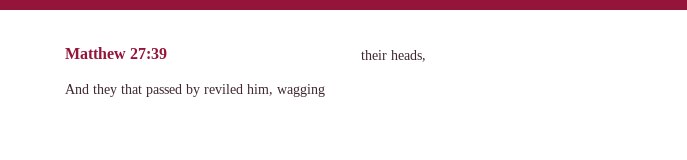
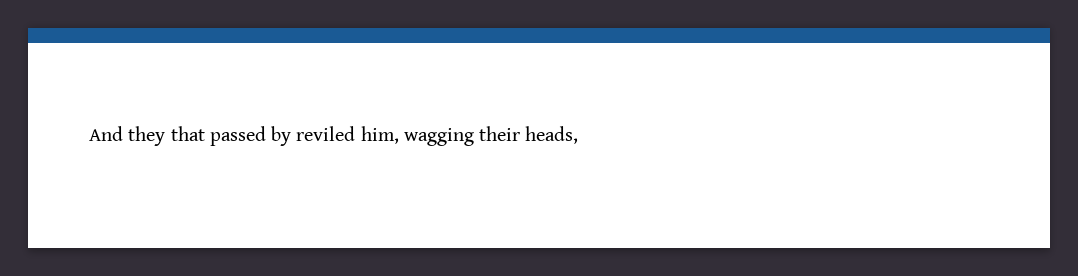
[65,47,168,59] Matthew 27:39 // -> (89, 133) none

